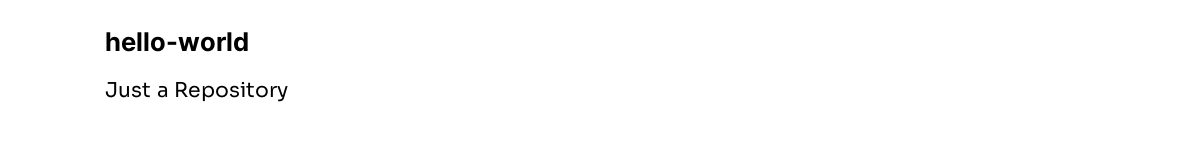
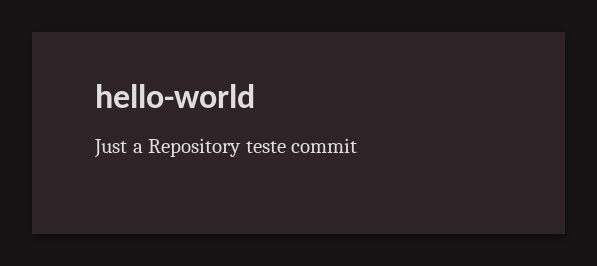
(289, 91) none -> [245,138,358,153] teste commit

